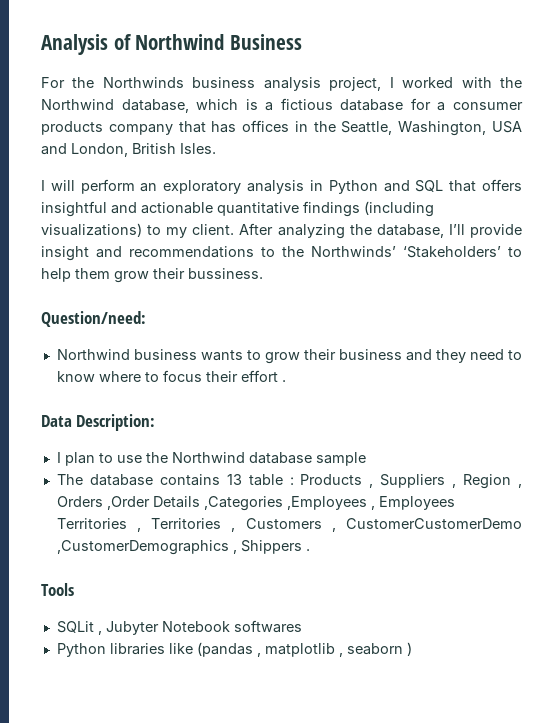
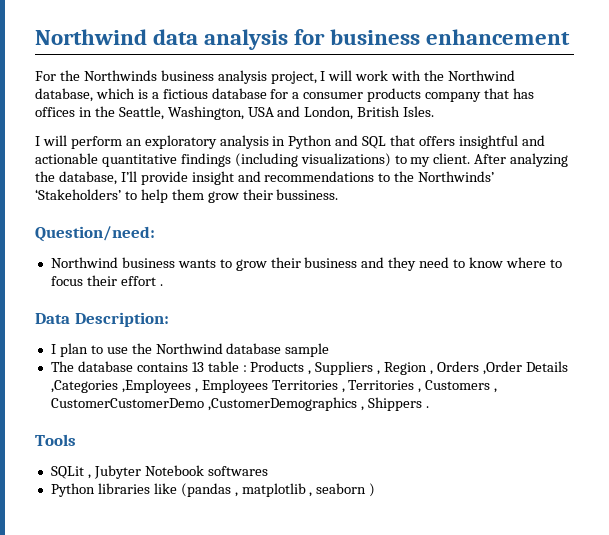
[41,34,303,55] Analysis of Northwind Business -> [35,29,571,50] Northwind data analysis for business enhancement
[402,77,454,88] worked -> [328,70,389,81] will work

